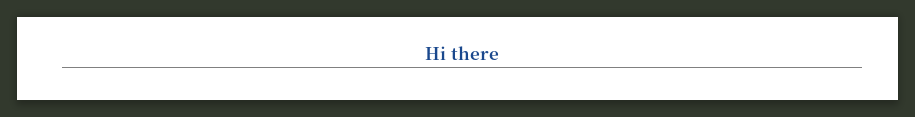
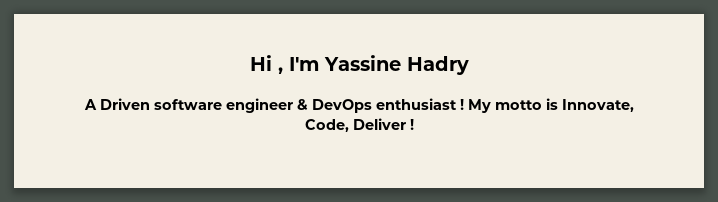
[450,46,499,60] there -> [277,55,469,75] [83,98,634,113] [304,118,414,132] , I'm Yassine Hadry // A Driven software engineer & DevOps enthusiast ! My motto is Innovate, Code, Deliver !

